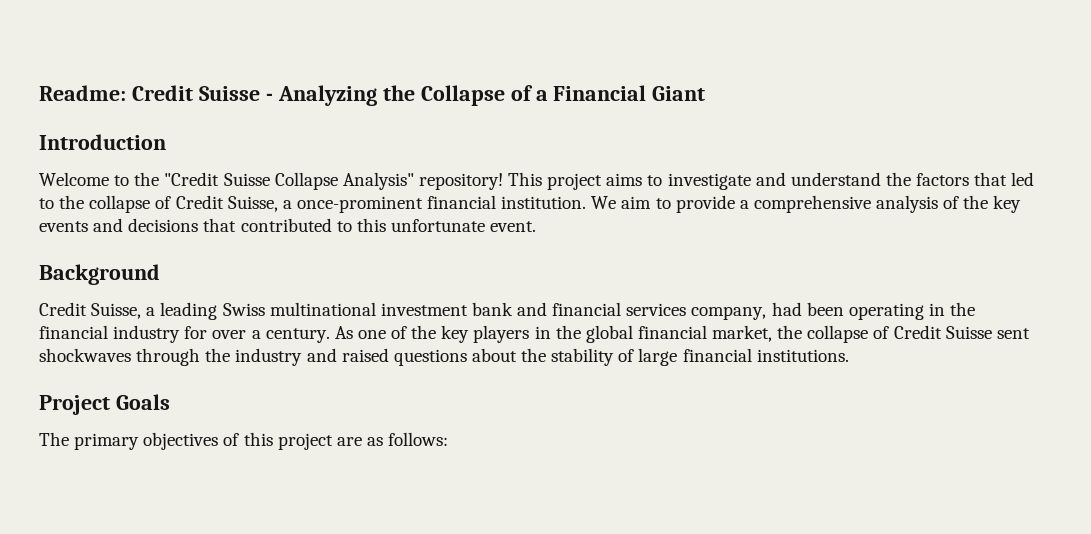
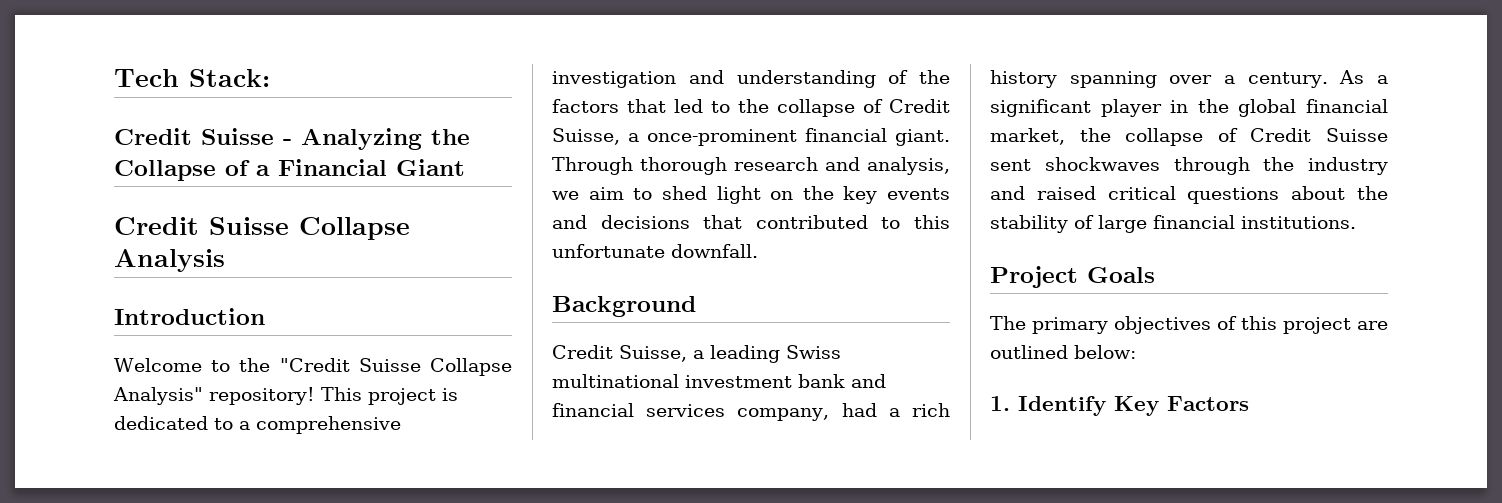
[39,85,126,101] Readme: -> [114,69,270,87] Tech Stack: //
(706, 93) none -> [114,217,410,240] [114,249,225,272] // Credit Suisse Collapse Analysis
[606,172,881,190] aims to investigate and understand -> [442,388,458,401] [114,416,401,434] [552,70,909,88] is dedicated to a comprehensive investigation and understanding of
[501,195,960,213] institution. We aim to provide a comprehensive analysis of -> [895,129,950,146] [552,157,950,175] [552,186,794,204] giant. Through thorough research and analysis, we aim to shed light on
[490,221,537,232] event. -> [671,244,758,258] downfall.
[806,302,976,320] [39,325,530,343] been operating in the financial industry for over a century. As one of the key players -> [888,403,950,417] [990,70,1388,88] [990,99,1162,117] a rich history spanning over a century. As a significant player
(389, 355) none -> [1107,186,1176,200] critical
[366,432,449,446] as follows: -> [990,345,1136,359] [990,396,1249,416] outlined below: // 1. Identify Key Factors

